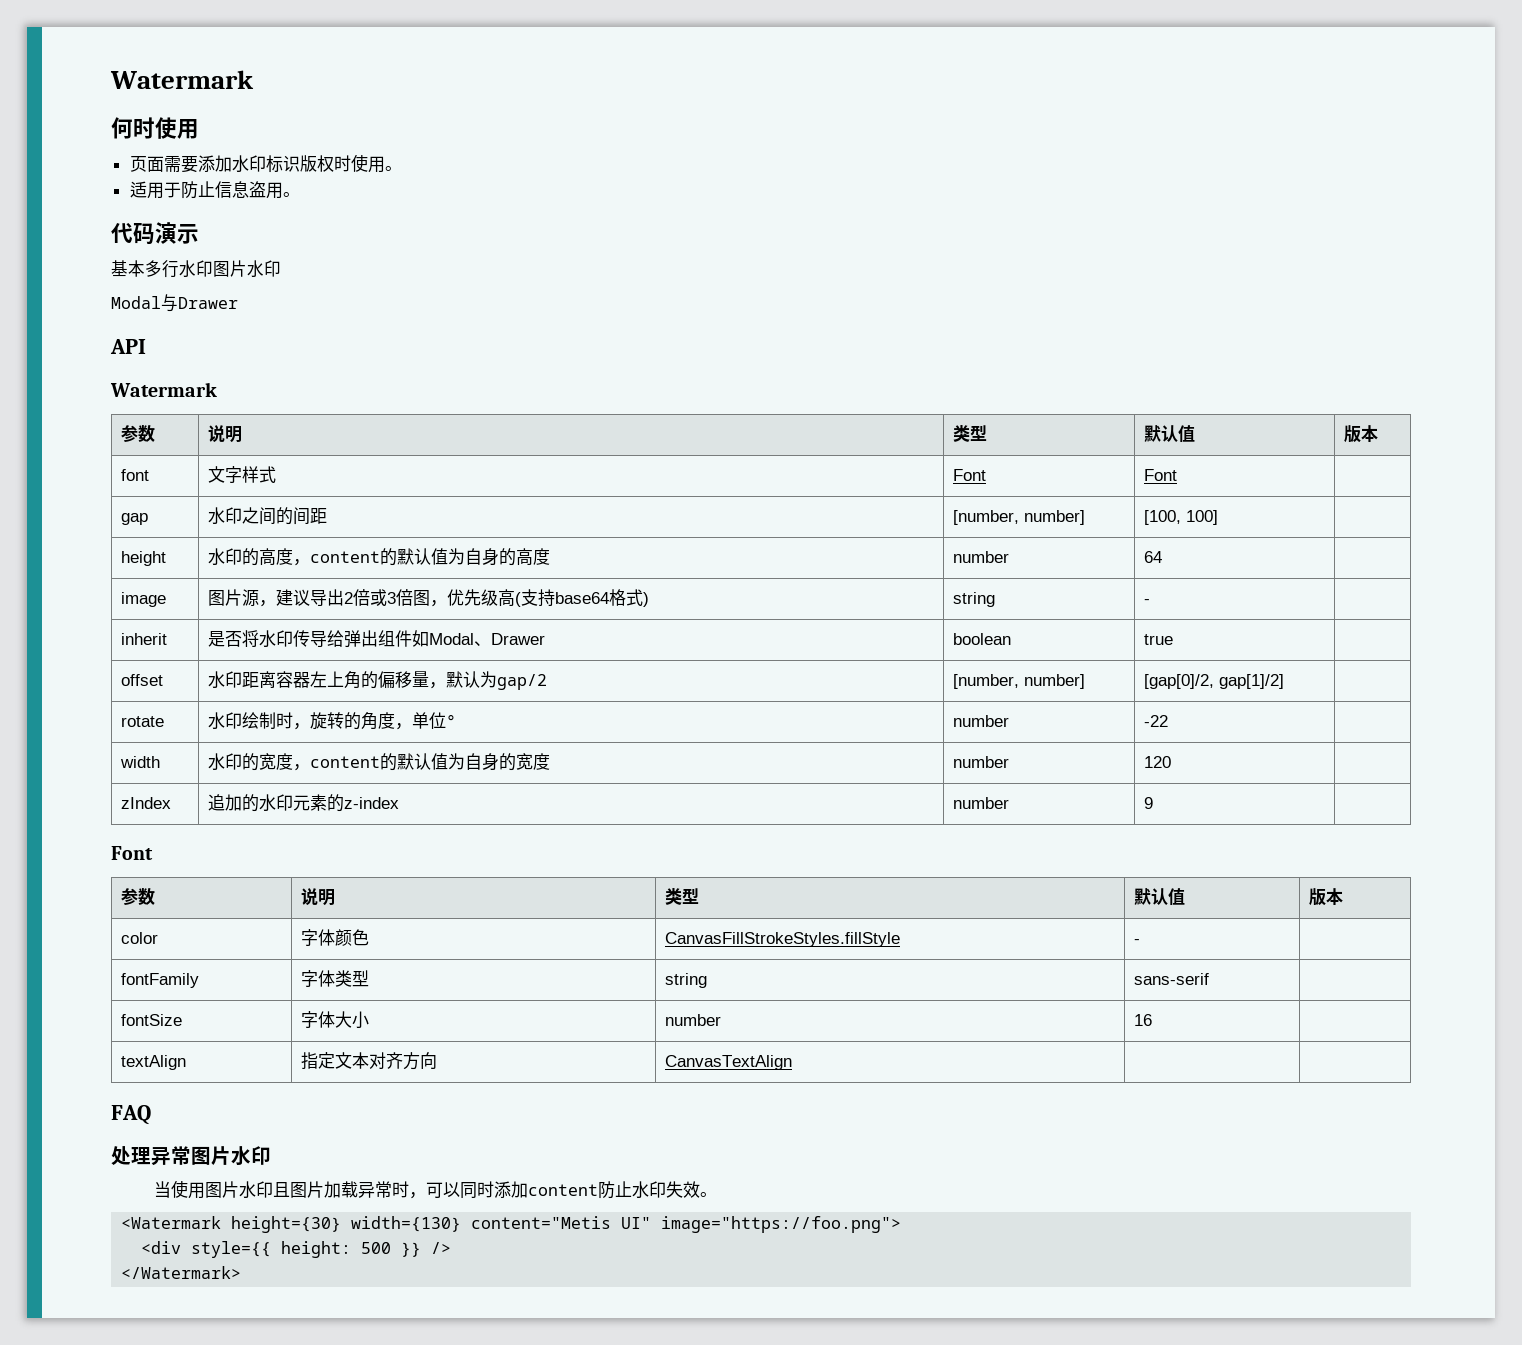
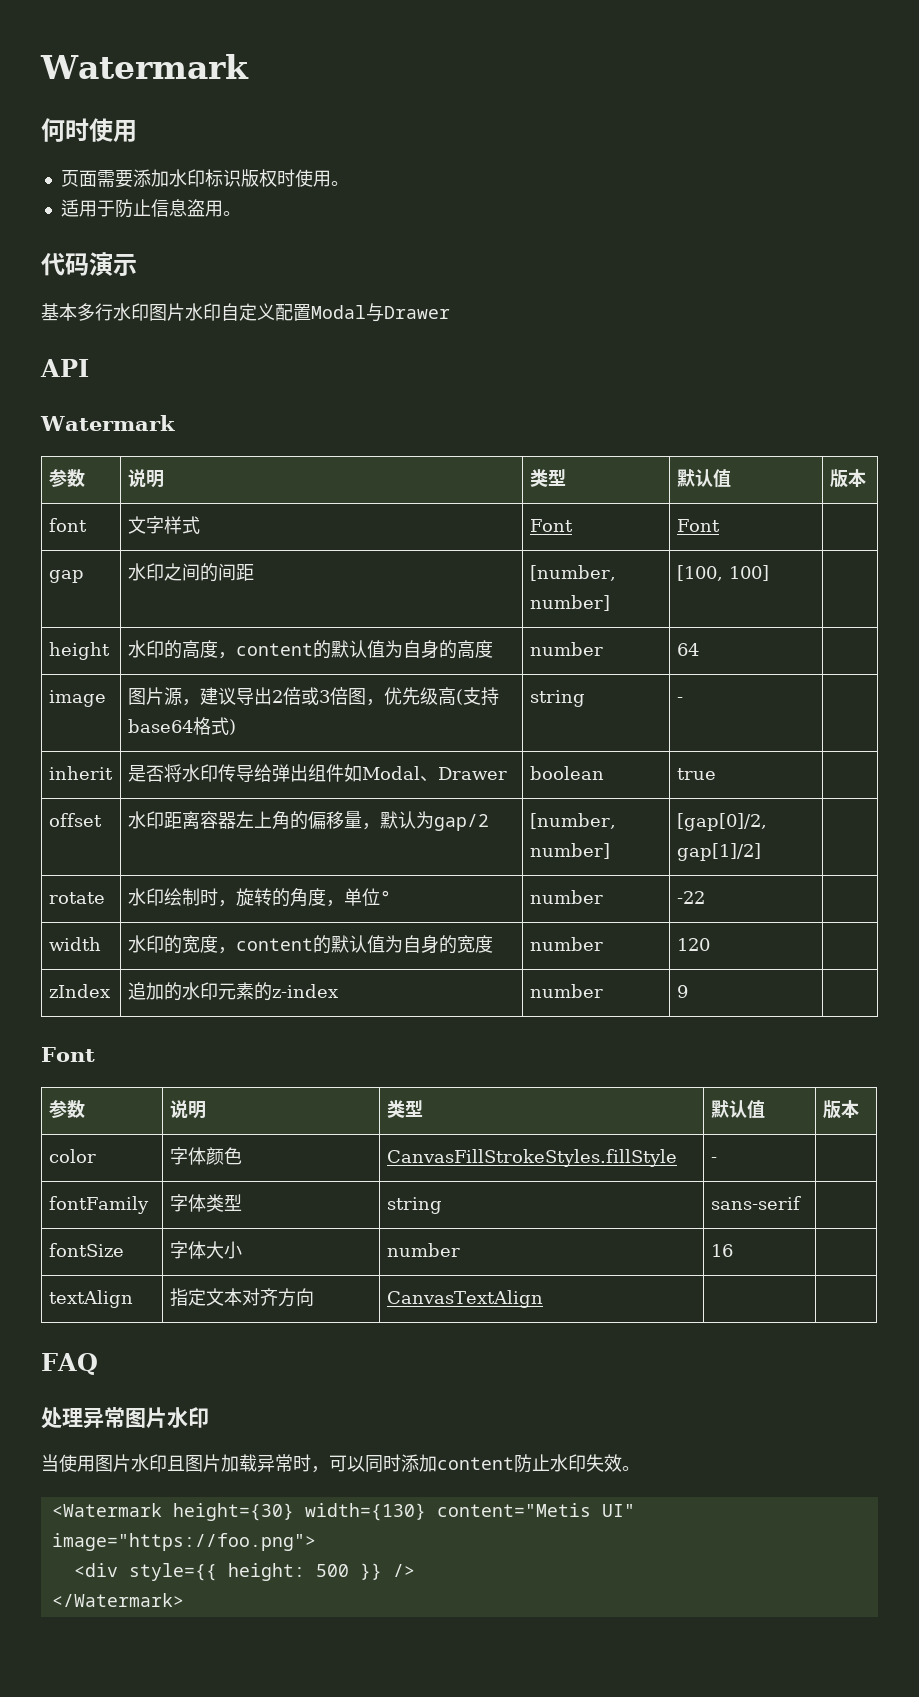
(281, 268) // -> [221,303,311,321] 自定义配置

